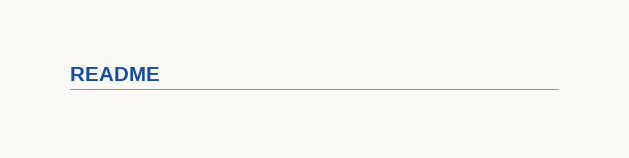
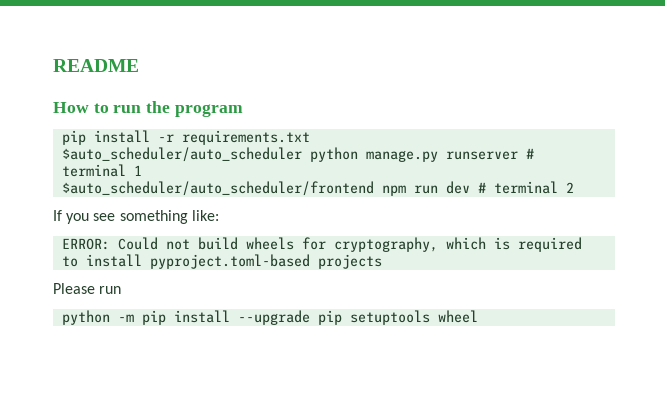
(160, 74) none -> [53,101,243,117] [62,130,311,145] [62,147,535,162] [62,164,143,177] [62,181,575,196] [53,210,219,224] [62,237,583,252] [62,254,383,269] [53,283,122,294] [62,310,479,325] // How to run the program // pip install -r requirements.txt // $auto_scheduler/auto_scheduler python manage.py runserver # terminal 1 // $auto_scheduler/auto_scheduler/frontend npm run dev # terminal 2 // If you see something like: // ERROR: Could not build wheels for cryptography, which is required to install pyproject.toml-based projects // Please run // python -m pip install --upgrade pip setuptools wheel

